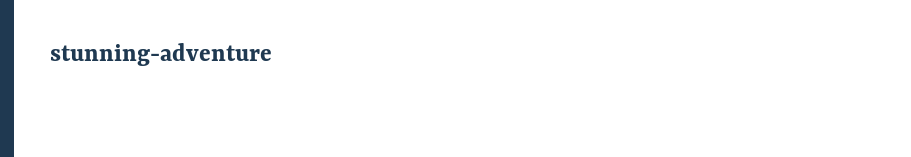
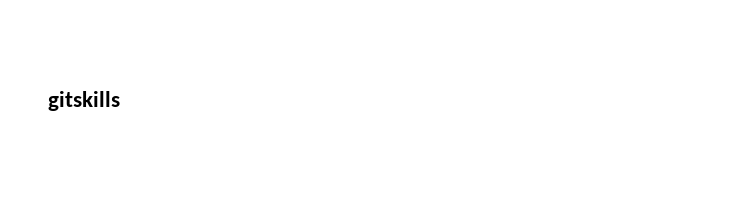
[50,43,272,66] stunning-adventure -> [48,91,120,111] gitskills

